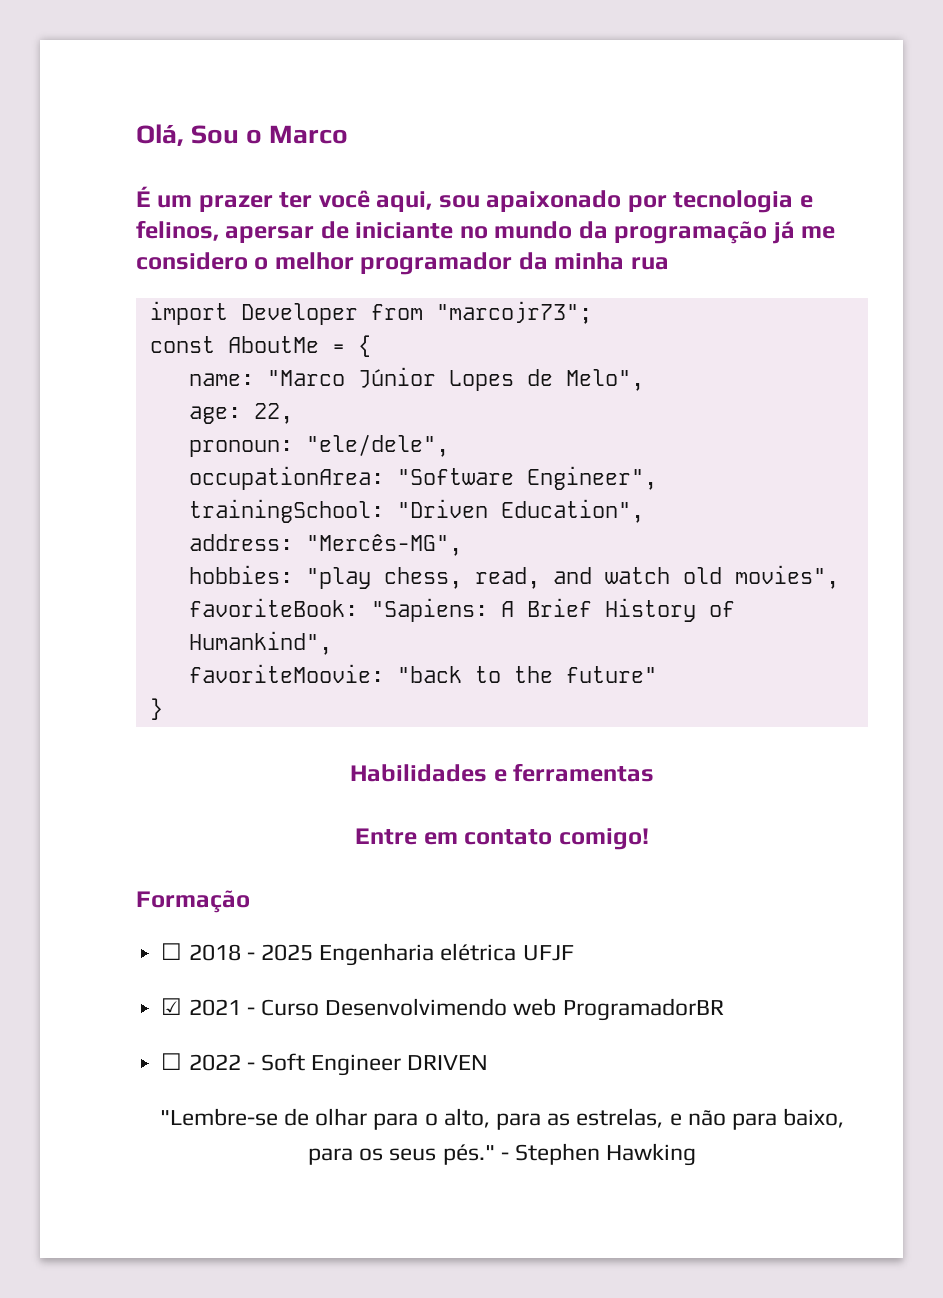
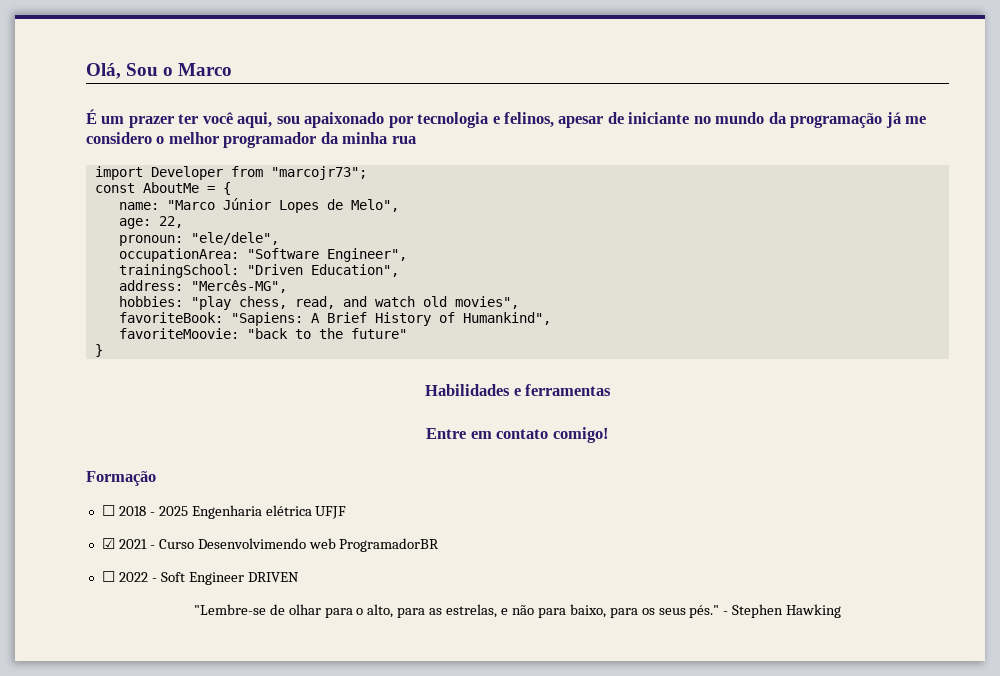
[225,226,315,243] apersar -> [558,116,604,128] apesar

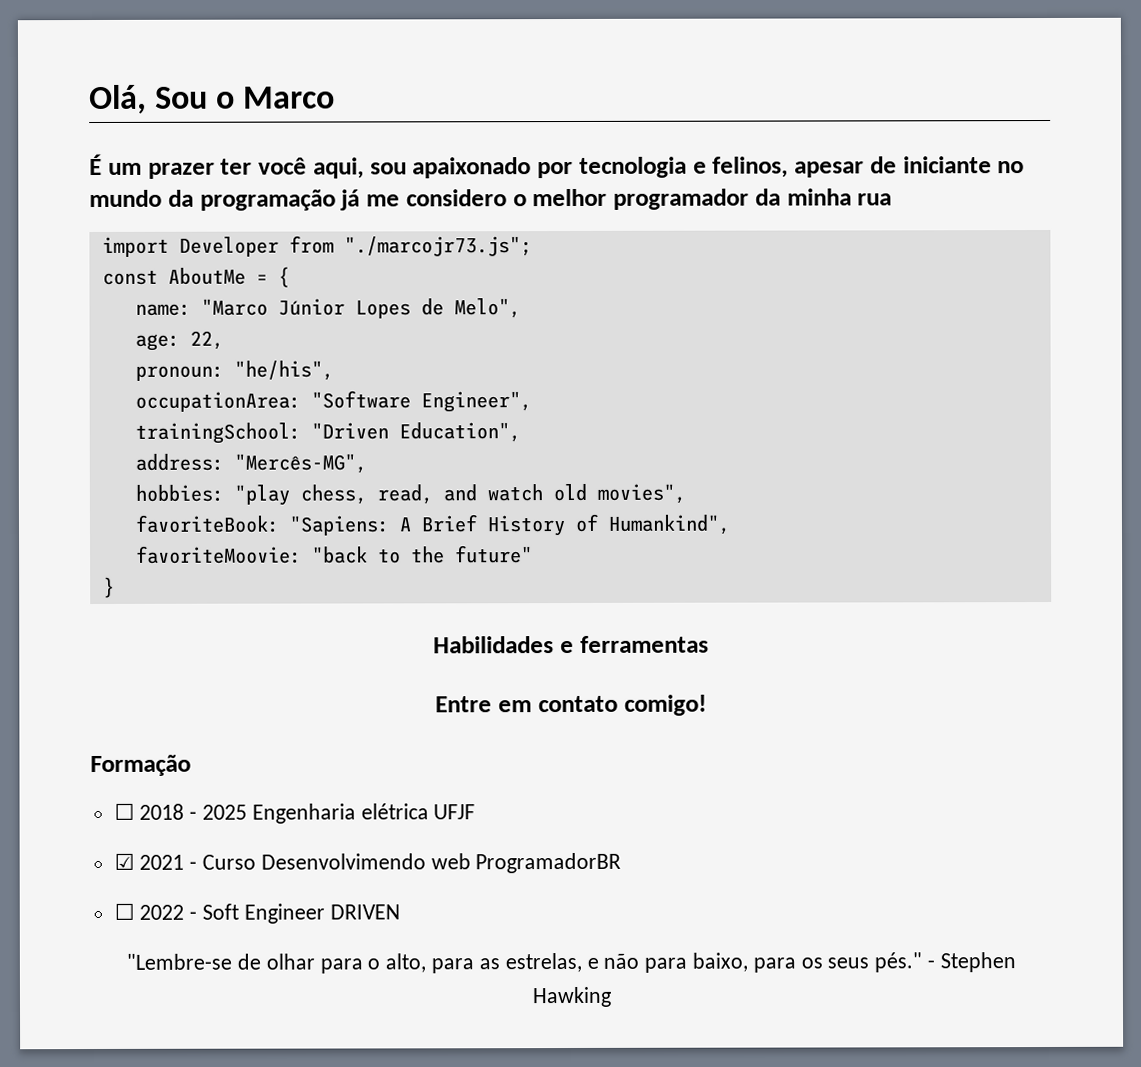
[270,166,367,180] "marcojr73"; -> [343,236,532,257] "./marcojr73.js";
[190,232,279,245] "ele/dele", -> [233,360,334,381] "he/his",

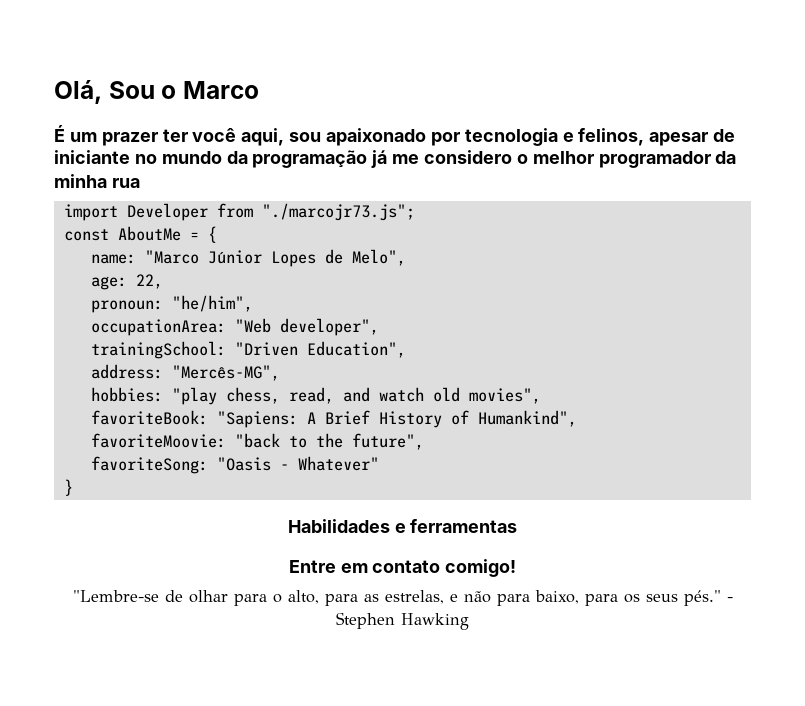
[233,360,334,381] "he/his", -> [171,295,253,312] "he/him",
[310,390,532,413] "Software Engineer", -> [234,318,379,336] "Web developer",
[454,545,533,564] future" -> [351,433,424,450] [90,456,379,474] future", // favoriteSong: "Oasis - Whatever"
[90,754,191,777] [113,802,476,824] [113,852,622,874] [113,902,400,924] // Formação // ☐ 2018 - 2025 Engenharia elétrica UFJF // ☑ 2021 - Curso Desenvolvimendo web ProgramadorBR // ☐ 2022 - Soft Engineer DRIVEN -> (517, 568) none

